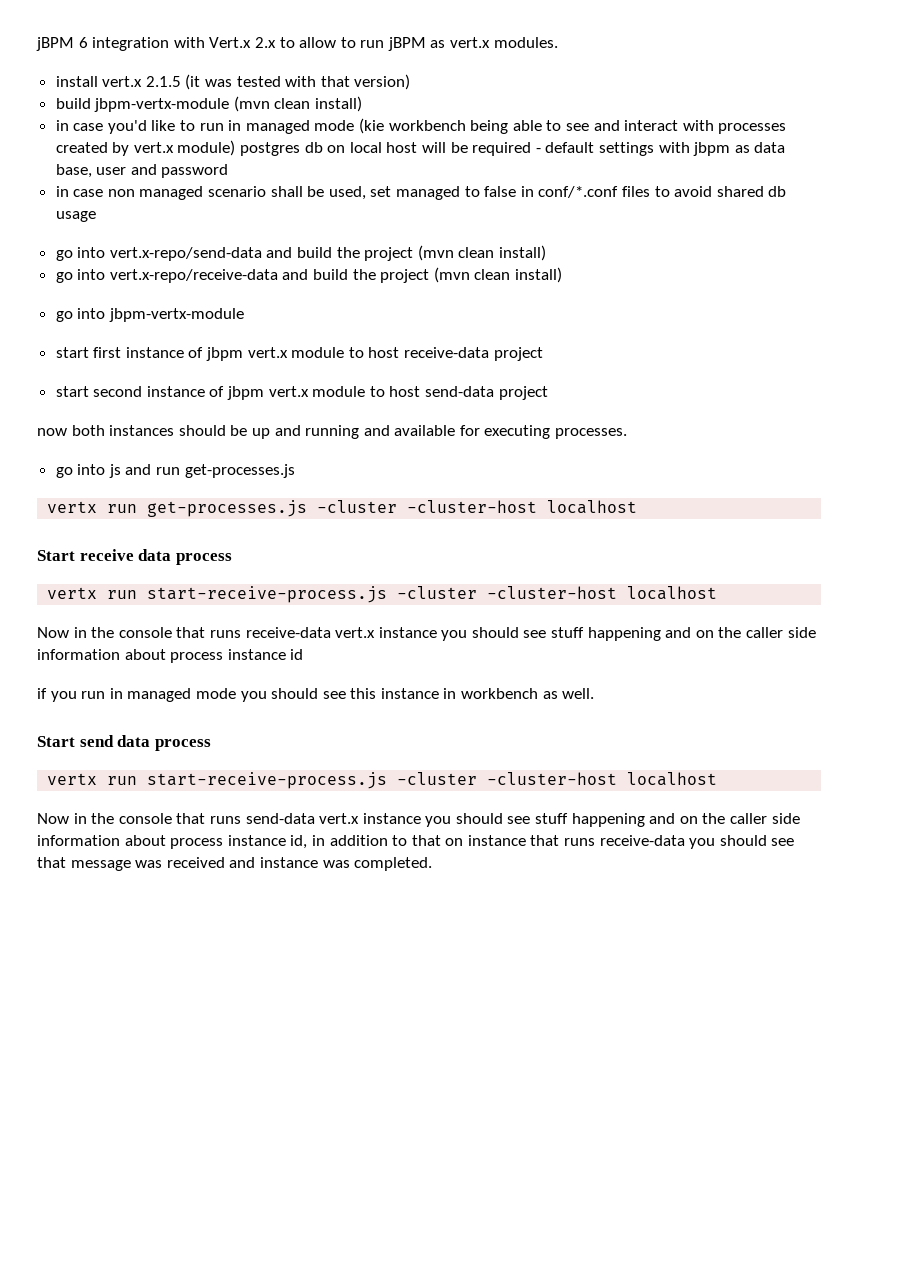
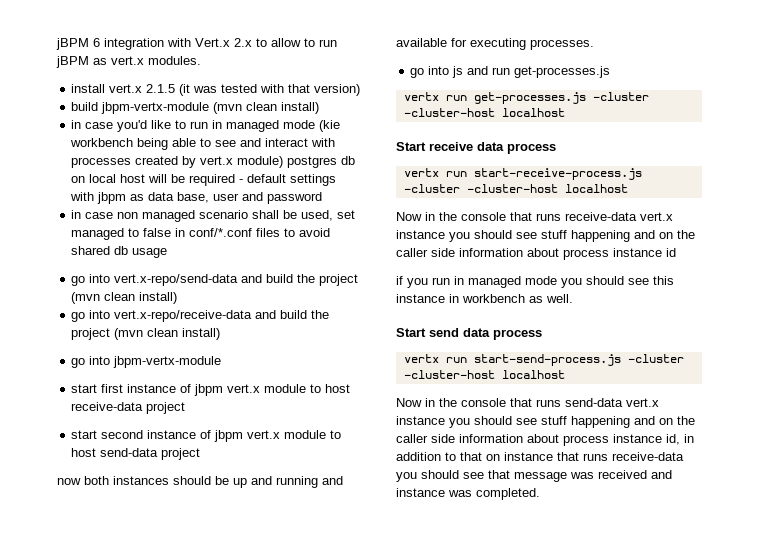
[147,772,388,789] start-receive-process.js -> [473,354,621,366] start-send-process.js

